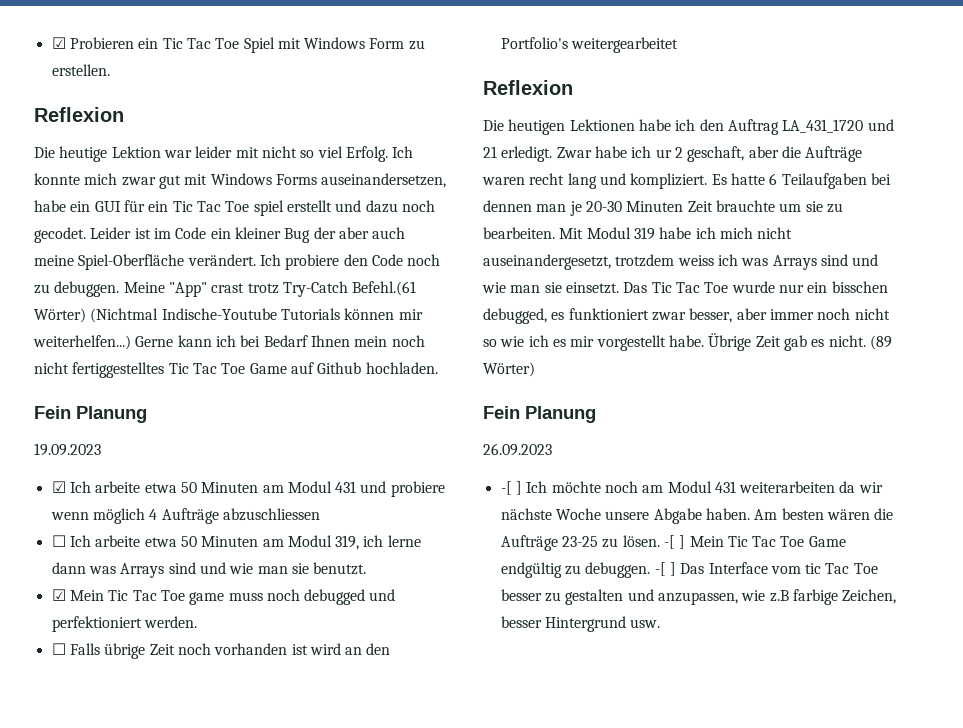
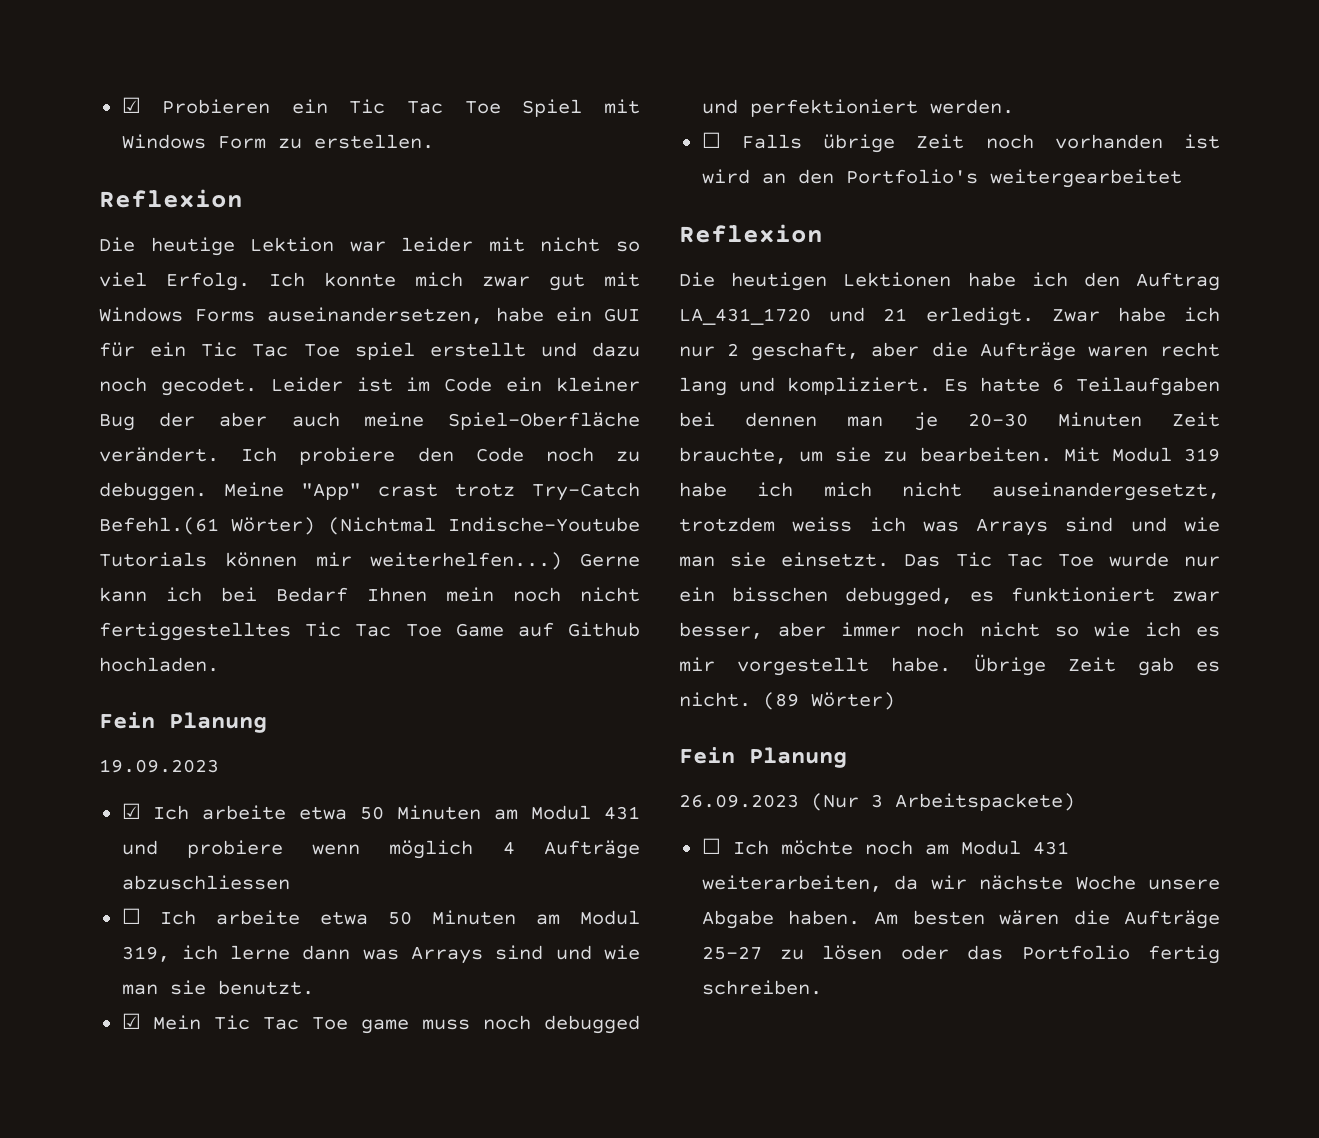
[655,149,672,158] ur -> [679,346,715,357] nur
[715,200,775,212] brauchte -> [679,447,787,464] brauchte,
[500,481,522,495] // -[ ] -> [811,793,1075,811] [701,838,721,854] (Nur 3 Arbeitspackete) // ☐
[739,481,836,493] weiterarbeiten -> [701,875,882,892] weiterarbeiten,
[561,535,846,549] [500,562,878,578] [500,589,897,605] [500,616,661,632] 23-25 zu lösen. -[ ] Mein Tic Tac Toe Game endgültig zu debuggen. -[ ] Das Interface vom tic Tac Toe besser zu gestalten und anzupassen, wie z.B farbige Zeichen, besser Hintergrund usw. -> [701,945,1220,964] [701,980,822,995] 25-27 zu lösen oder das Portfolio fertig schreiben.

